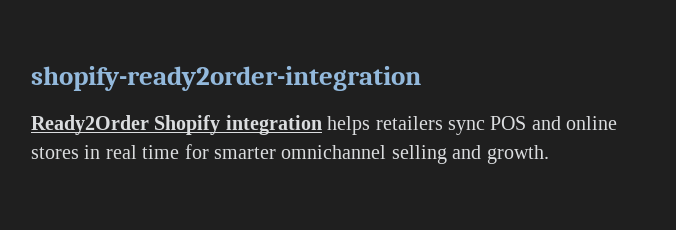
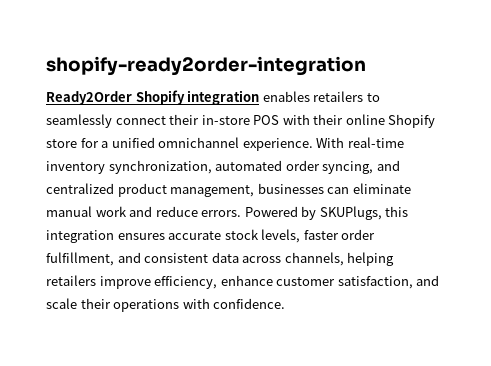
[327,116,618,135] [31,144,549,164] helps retailers sync POS and online stores in real time for smarter omnichannel selling and growth. -> [262,91,380,102] [46,114,436,128] [46,137,404,151] [46,160,400,174] [46,183,411,197] [46,206,409,220] [46,229,376,243] [46,252,395,266] [46,275,440,289] [46,298,286,312] enables retailers to seamlessly connect their in-store POS with their online Shopify store for a unified omnichannel experience. With real-time inventory synchronization, automated order syncing, and centralized product management, businesses can eliminate manual work and reduce errors. Powered by SKUPlugs, this integration ensures accurate stock levels, faster order fulfillment, and consistent data across channels, helping retailers improve efficiency, enhance customer satisfaction, and scale their operations with confidence.

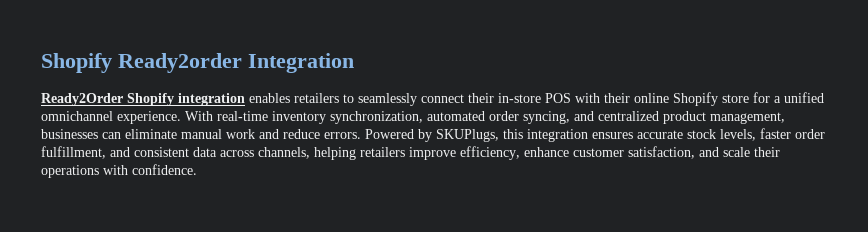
[46,56,366,76] shopify-ready2order-integration -> [41,53,354,73] Shopify Ready2order Integration

